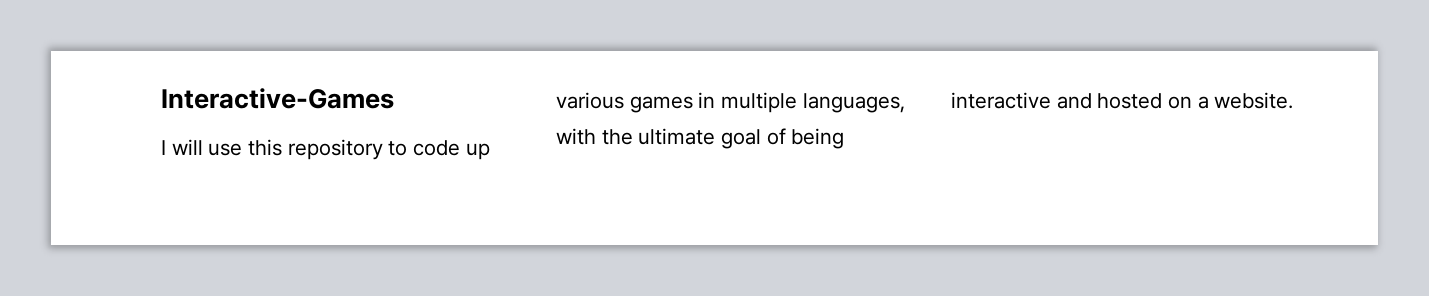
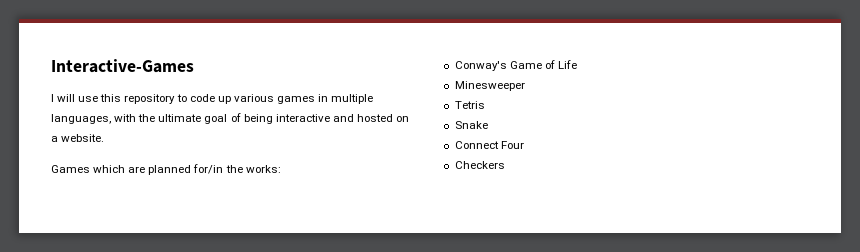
(1294, 100) none -> [51,164,281,175] [454,60,577,71] [454,81,525,91] [454,101,485,109] [454,121,488,129] [454,141,524,149] [454,161,505,169] // Games which are planned for/in the works: // Conway's Game of Life // Minesweeper // Tetris // Snake // Connect Four // Checkers

